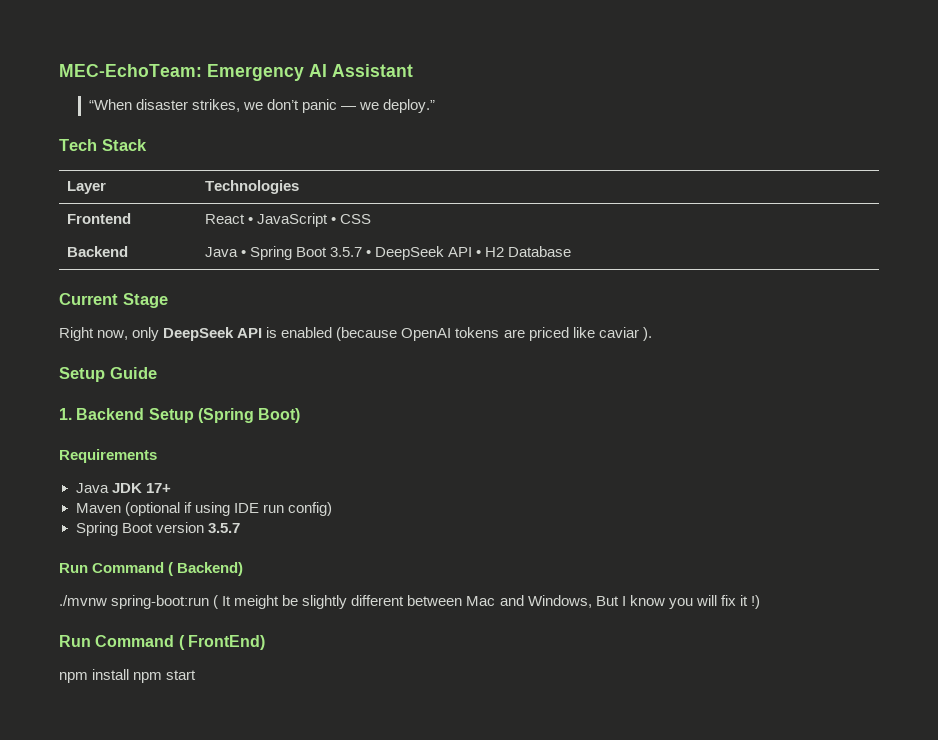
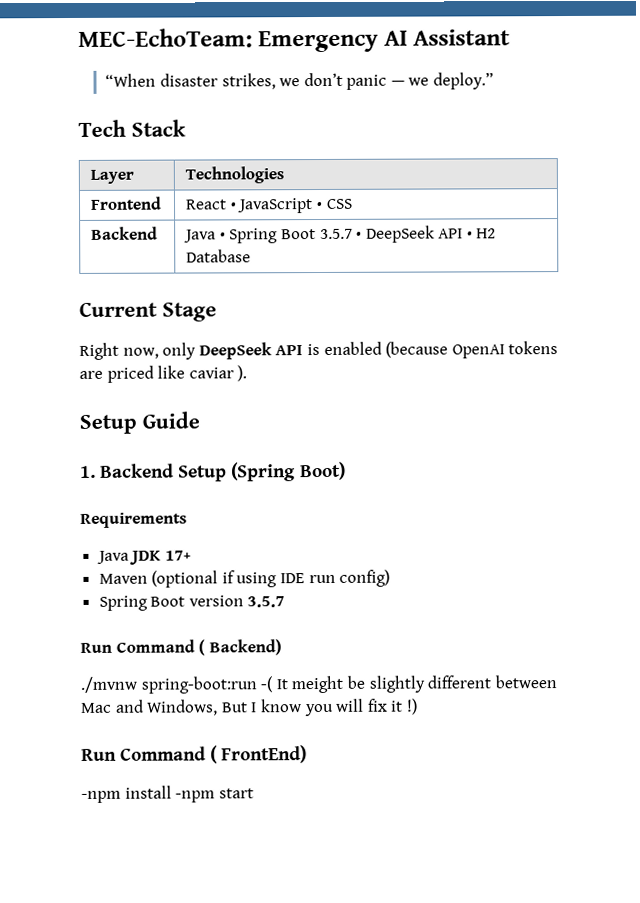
[213,595,219,609] ( -> [260,676,274,693] -(
[59,669,163,683] npm install npm -> [81,785,216,803] -npm install -npm

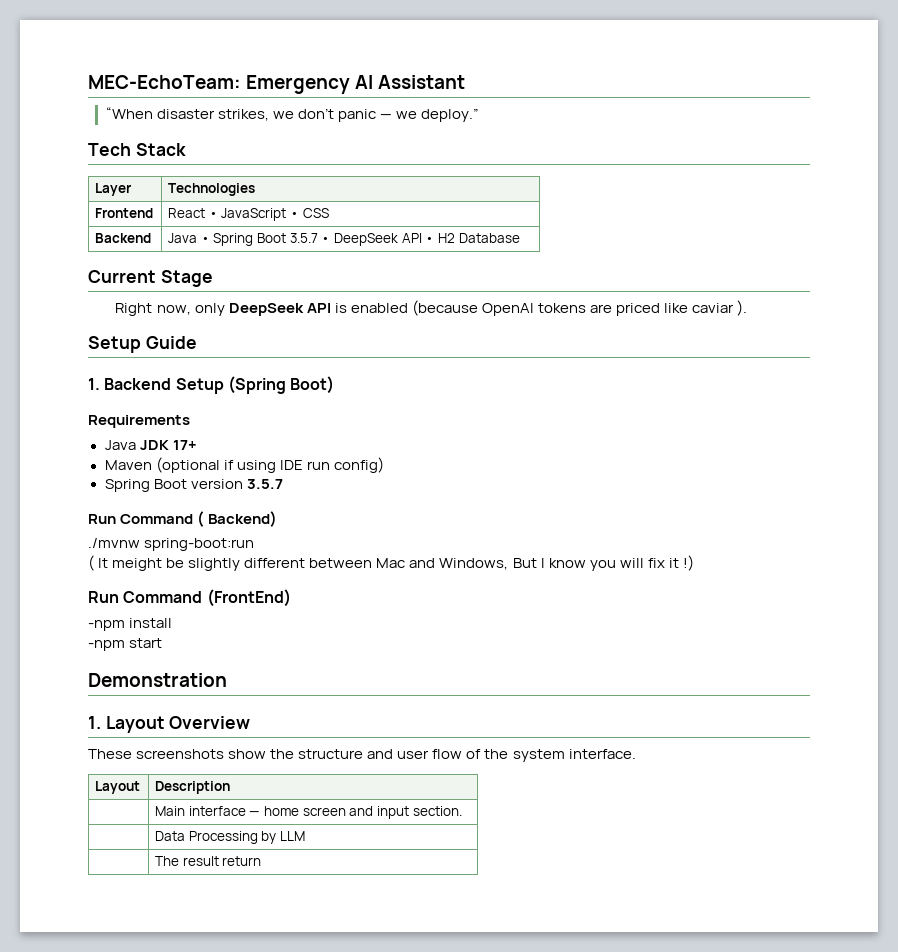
[260,676,274,693] -( -> [88,555,94,571] // (
[210,745,308,764] ( FrontEnd) -> [206,589,291,607] (FrontEnd)
(172, 792) none -> (173, 623) //
(254, 793) none -> [88,673,227,687] [88,716,251,733] [88,749,636,762] [95,781,141,794] [155,781,231,794] [155,806,462,819] [155,831,306,844] [155,856,262,866] // Demonstration // 1. Layout Overview // These screenshots show the structure and user flow of the system interface. // Layout | Description // | Main interface — home screen and input section. // | Data Processing by LLM // | The result return

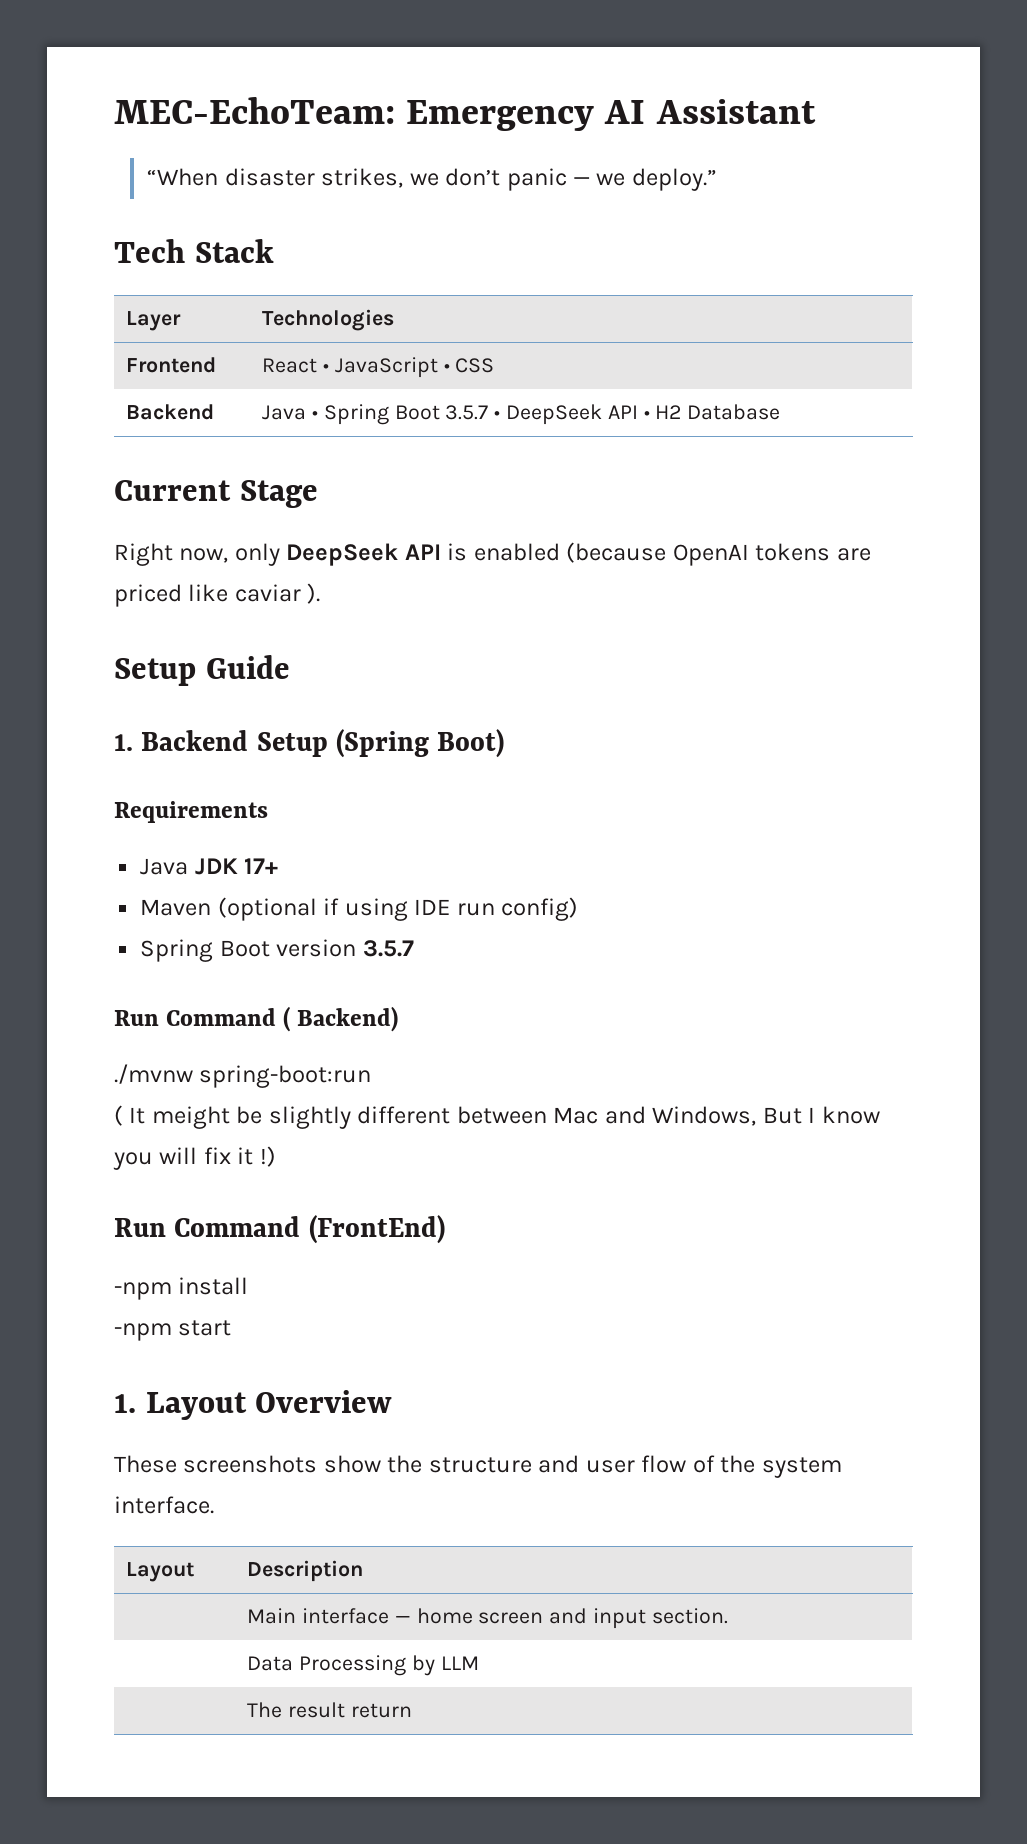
[88,673,227,687] // Demonstration -> (232, 1328) none

